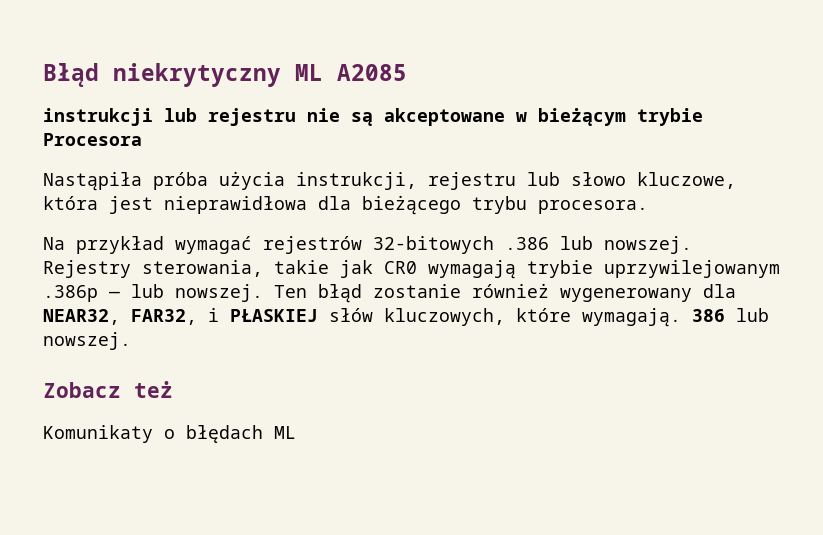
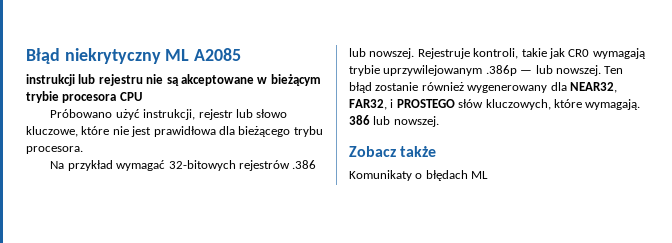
[43,133,142,146] [43,171,736,191] [43,196,307,214] Procesora // Nastąpiła próba użycia instrukcji, rejestru lub słowo kluczowe, która jest nieprawidłowa -> [62,92,142,103] [50,109,288,120] [26,126,216,137] procesora CPU // Próbowano użyć instrukcji, rejestr lub słowo kluczowe, które nie jest prawidłowa
[263,236,494,254] rejestrów 32-bitowych -> [168,160,290,171] 32-bitowych rejestrów
[43,260,263,278] Rejestry sterowania, -> [417,48,519,59] Rejestruje kontroli,
[230,309,318,322] PŁASKIEJ -> [396,99,455,108] PROSTEGO
[134,381,173,398] też -> [400,146,437,157] także

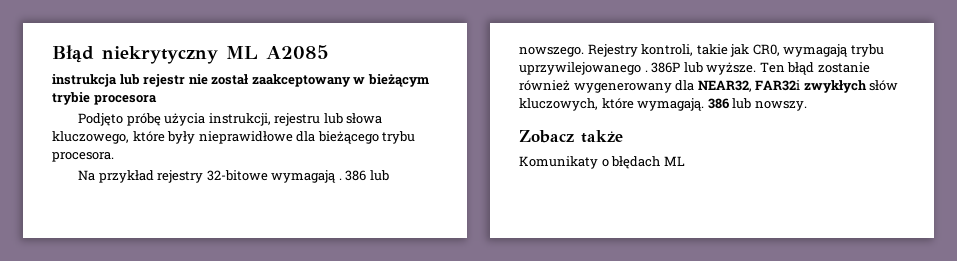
[26,74,321,86] [26,91,142,103] [50,109,288,120] [26,126,216,137] instrukcji lub rejestru nie są akceptowane w bieżącym trybie procesora CPU // Próbowano użyć instrukcji, rejestr lub słowo kluczowe, które nie jest prawidłowa -> [52,74,429,87] [52,92,157,105] [78,113,383,126] [52,131,293,144] instrukcja lub rejestr nie został zaakceptowany w bieżącym trybie procesora // Podjęto próbę użycia instrukcji, rejestru lub słowa kluczowego, które były nieprawidłowe
[116,160,317,171] [349,48,646,59] [349,65,601,76] wymagać 32-bitowych rejestrów .386 lub nowszej. Rejestruje kontroli, takie jak CR0 wymagają trybie uprzywilejowanym .386p — lub nowszej. -> [157,170,389,183] [519,44,884,57] [519,62,757,75] rejestry 32-bitowe wymagają . 386 lub nowszego. Rejestry kontroli, takie jak CR0, wymagają trybu uprzywilejowanego . 386P lub wyższe.
[349,99,455,110] FAR32, i PROSTEGO -> [755,80,867,93] FAR32i zwykłych
[393,116,439,127] nowszej. -> [754,101,807,111] nowszy.

